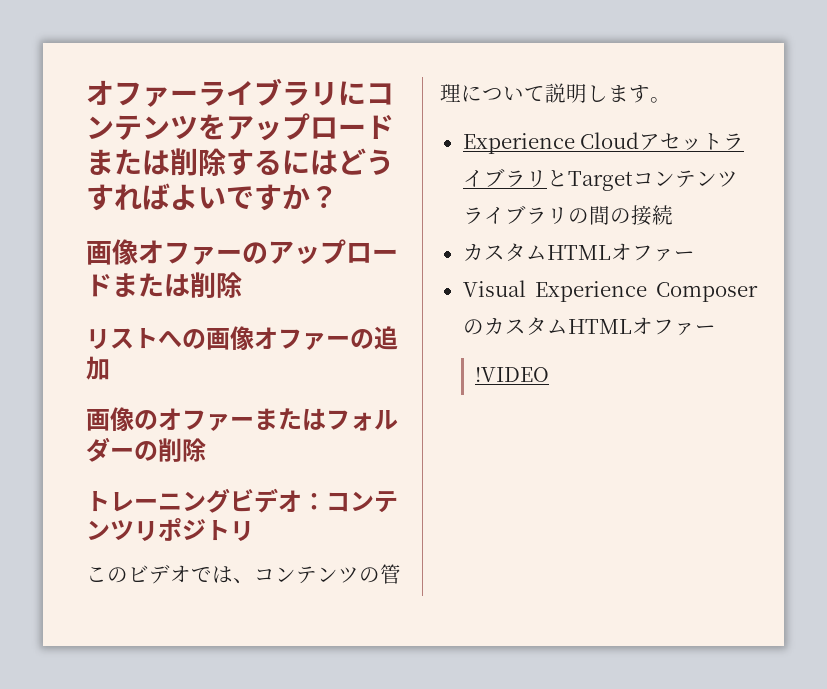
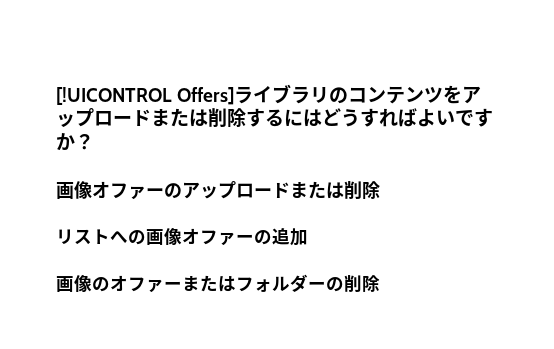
[86,78,366,107] オファーライブラリに -> [56,84,349,105] [!UICONTROL Offers]ライブラリの
[86,488,398,513] [86,518,254,541] [86,564,401,584] [440,83,671,103] [462,132,745,154] [462,168,738,191] [462,205,673,226] [462,243,695,262] [462,280,758,302] [462,317,716,336] [475,367,550,382] // トレーニングビデオ：コンテンツリポジトリ // このビデオでは、コンテンツの管理について説明します。 // Experience CloudアセットライブラリとTargetコンテンツライブラリの間の接続 // カスタムHTMLオファー // Visual Experience ComposerのカスタムHTMLオファー // !VIDEO -> (380, 283) none

